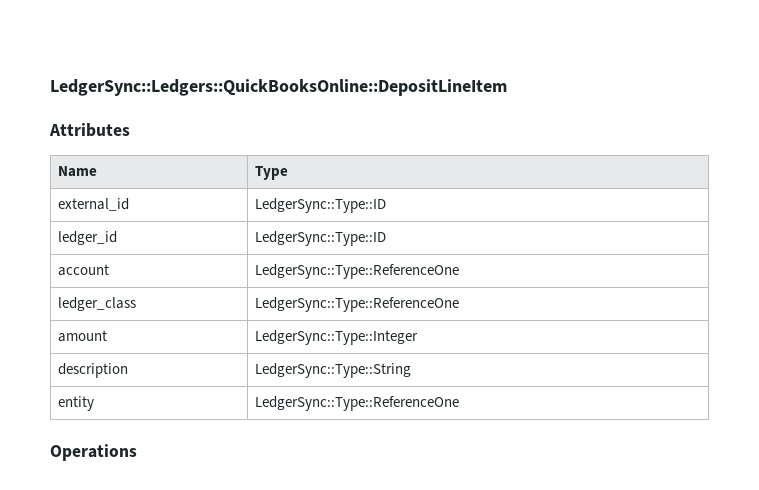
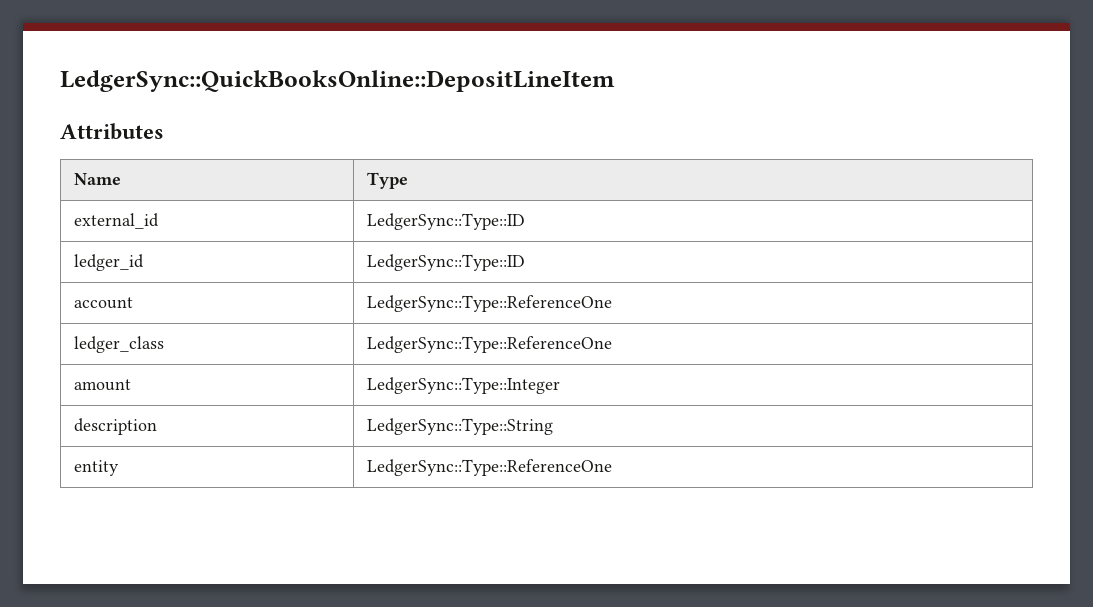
[50,79,507,96] LedgerSync::Ledgers::QuickBooksOnline::DepositLineItem -> [60,70,615,92] LedgerSync::QuickBooksOnline::DepositLineItem
[50,444,137,461] // Operations -> (612, 467) none

